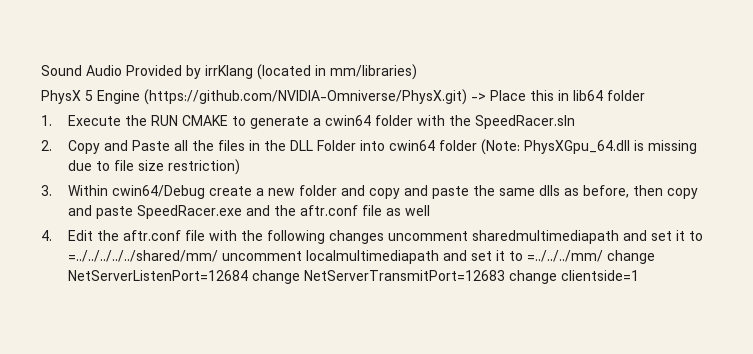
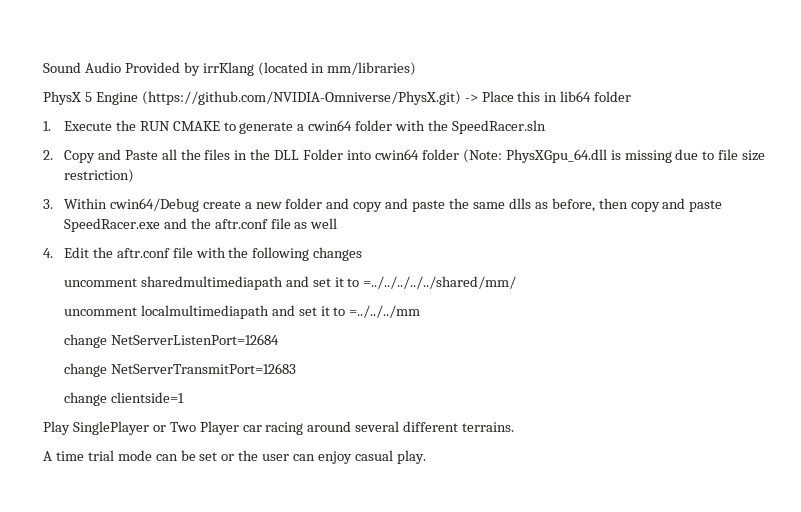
(385, 237) none -> (363, 254) //
(219, 256) none -> (517, 282) //
[527,250,604,262] =../../../mm/ -> [349,305,421,318] =../../../mm //
(249, 275) none -> (279, 339) //
(506, 275) none -> (296, 368) //
(640, 275) none -> [43,421,515,435] [43,450,426,464] // Play SinglePlayer or Two Player car racing around several different terrains. // A time trial mode can be set or the user can enjoy casual play.

